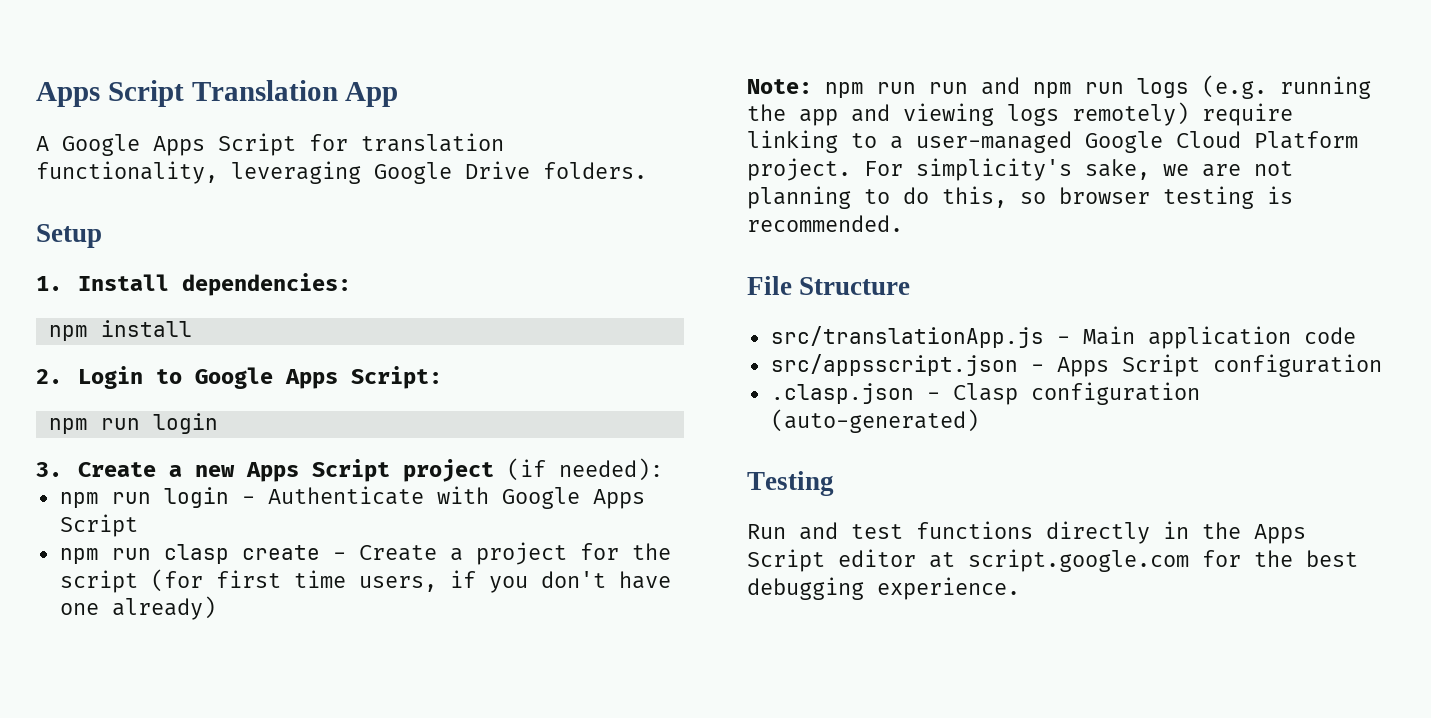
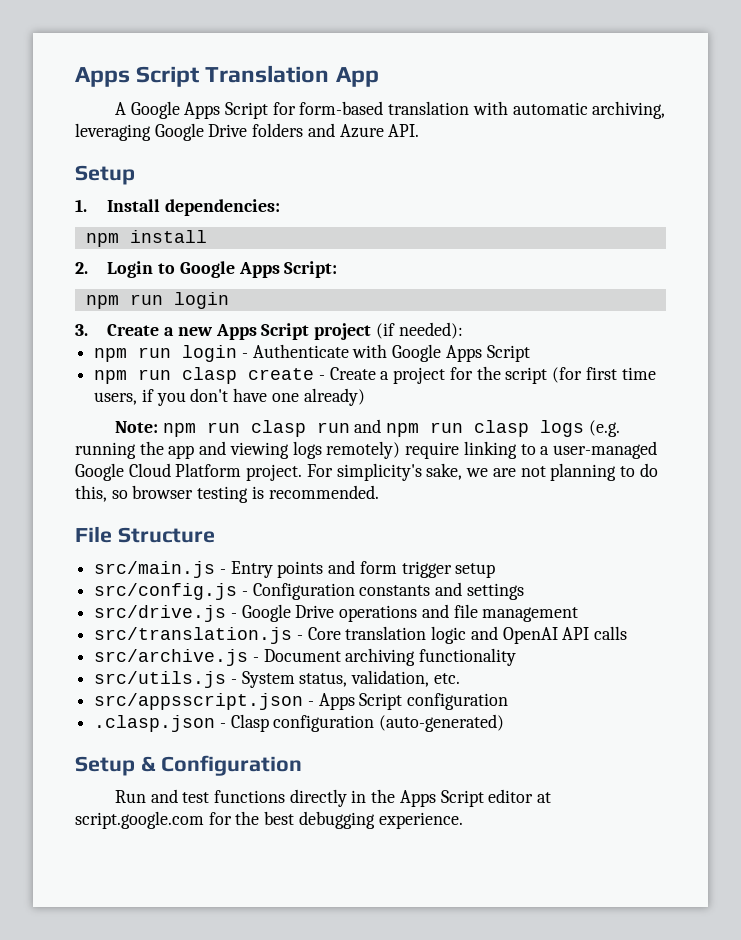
[361,133,504,152] [36,161,647,184] translation functionality, leveraging Google Drive folders. -> [299,101,666,119] [75,123,420,141] form-based translation with automatic archiving, leveraging Google Drive folders and Azure API.
(916, 88) none -> [250,420,306,437] clasp
(1124, 88) none -> [474,420,530,437] clasp
[770,326,1356,349] src/translationApp.js - Main application code -> [94,560,496,578] [94,582,524,600] [94,604,579,622] [94,626,628,644] [94,648,517,666] [94,670,460,688] src/main.js - Entry points and form trigger setup // src/config.js - Configuration constants and settings // src/drive.js - Google Drive operations and file management // src/translation.js - Core translation logic and OpenAI API calls // src/archive.js - Document archiving functionality // src/utils.js - System status, validation, etc.
[747,471,834,496] Testing -> [75,755,302,776] Setup & Configuration

